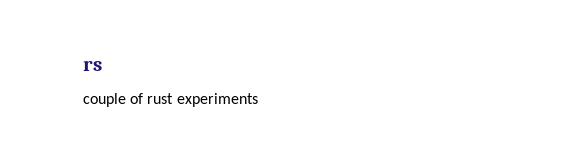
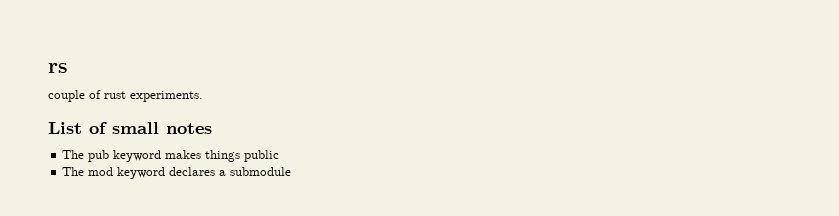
[176,93,258,107] experiments -> [130,91,203,102] [48,122,212,134] [62,150,280,162] [62,167,292,179] experiments. // List of small notes // The pub keyword makes things public // The mod keyword declares a submodule

